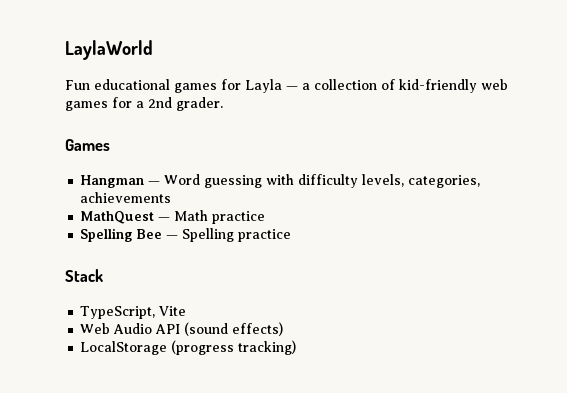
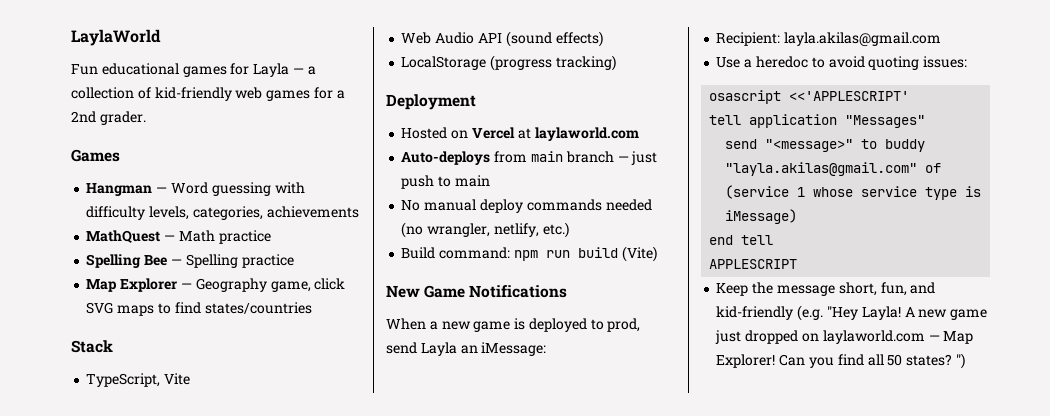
(292, 235) none -> [86,278,346,292] [86,302,312,316] // Map Explorer — Geography game, click SVG maps to find states/countries
(297, 347) none -> [386,94,476,110] [401,127,639,141] [401,151,658,165] [401,175,490,189] [401,199,652,213] [401,222,569,238] [401,246,657,262] [386,285,568,298] [386,318,641,332] [386,342,547,356] [716,32,942,47] [716,56,968,70] [709,90,910,104] [709,114,926,128] [725,139,926,152] [725,162,942,176] [725,185,982,200] [725,209,798,224] [709,235,774,245] [709,259,798,269] [716,282,936,296] [716,305,988,321] [715,330,974,344] [716,353,965,369] // Deployment // Hosted on Vercel at laylaworld.com // Auto-deploys from main branch — just push to main // No manual deploy commands needed (no wrangler, netlify, etc.) // Build command: npm run build (Vite) // New Game Notifications // When a new game is deployed to prod, send Layla an iMessage: // Recipient: layla.akilas@gmail.com // Use a heredoc to avoid quoting issues: // osascript <<'APPLESCRIPT' // tell application "Messages" // send "<message>" to buddy "layla.akilas@gmail.com" of (service 1 whose service type is iMessage) // end tell // APPLESCRIPT // Keep the message short, fun, and kid-friendly (e.g. "Hey Layla! A new game just dropped on laylaworld.com — Map Explorer! Can you find all 50 states? ")

